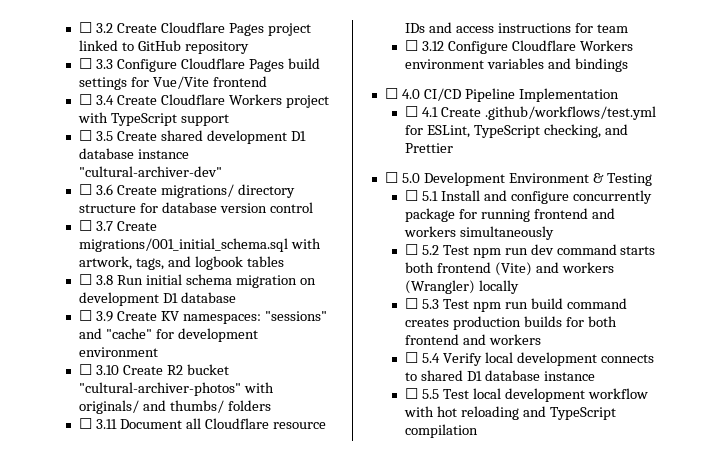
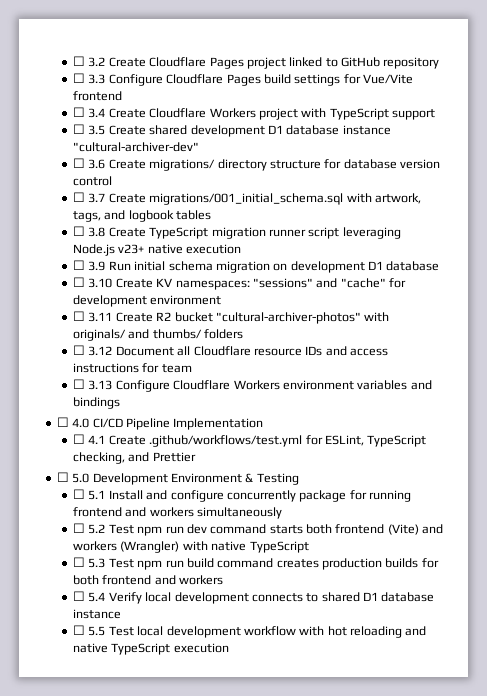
(113, 280) none -> [108,227,401,239] [73,244,242,256] [73,260,106,271] Create TypeScript migration runner script leveraging Node.js v23+ native execution // ☐ 3.9
[95,311,113,322] 3.9 -> [88,278,113,288] 3.10
[95,365,119,375] 3.10 -> [88,312,113,322] 3.11
[95,419,117,429] 3.11 -> [88,346,113,356] 3.12
[421,41,444,51] 3.12 -> [88,380,113,390] 3.13
[478,280,519,294] locally -> [182,541,309,553] with native TypeScript
[549,407,616,420] [405,424,479,438] TypeScript compilation -> [73,643,229,655] native TypeScript execution

